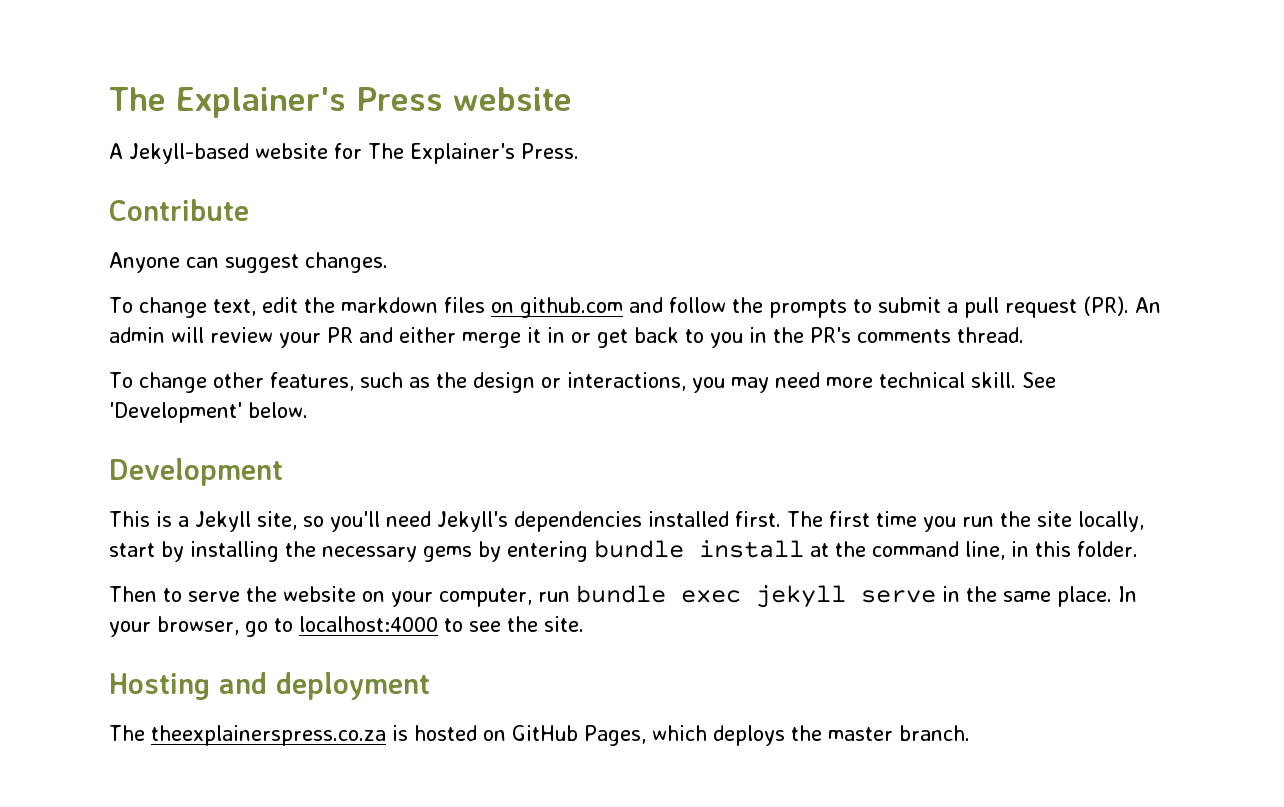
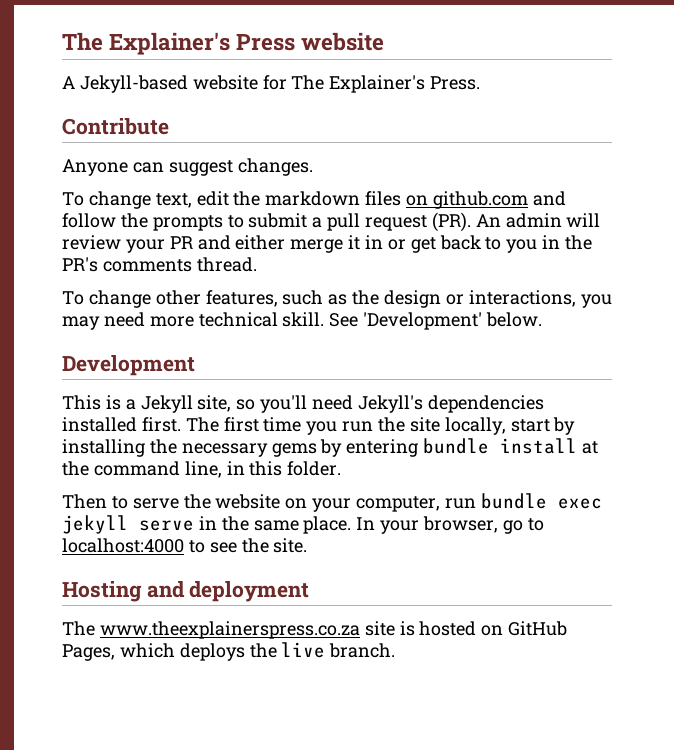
[151,725,386,746] theexplainerspress.co.za -> [99,621,395,639] www.theexplainerspress.co.za site
[828,727,893,741] master -> [281,642,326,658] live

